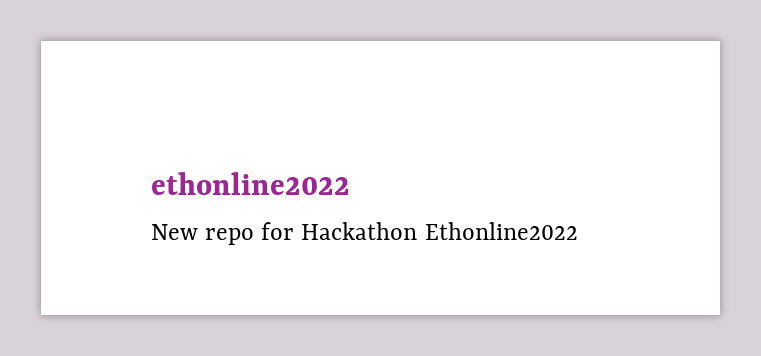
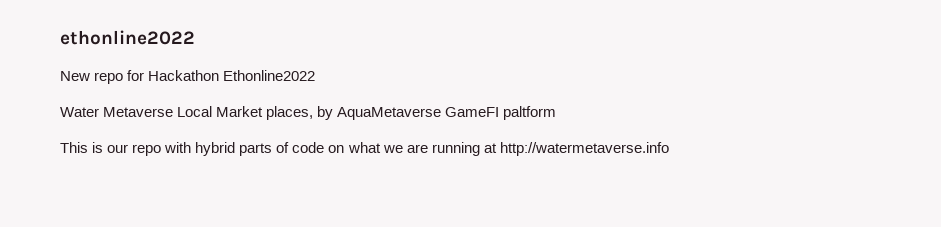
(578, 231) none -> [60,106,557,120] [60,142,669,156] // Water Metaverse Local Market places, by AquaMetaverse GameFI paltform // This is our repo with hybrid parts of code on what we are running at http://watermetaverse.info

